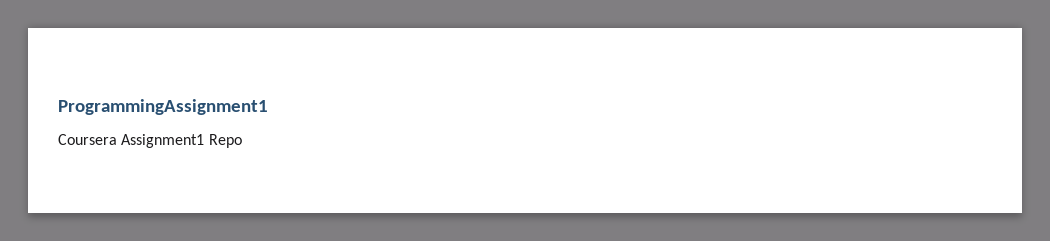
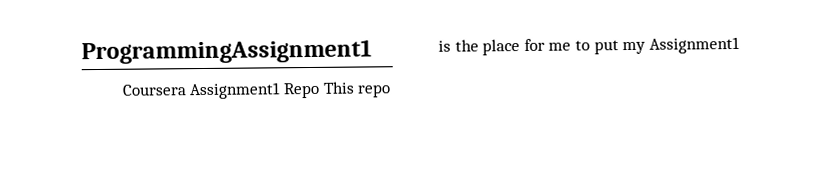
(242, 141) none -> [322,81,392,98] [438,36,740,56] This repo is the place for me to put my Assignment1

